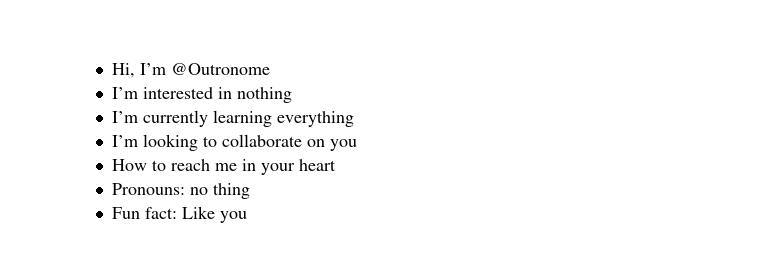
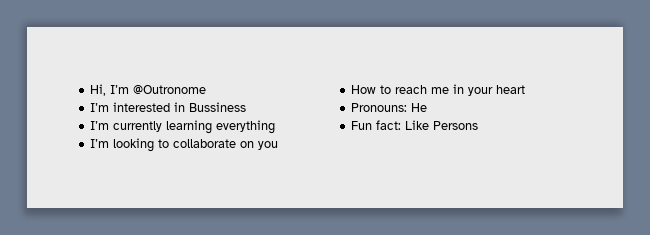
[236,87,292,103] nothing -> [189,102,247,112] Bussiness
[189,183,250,199] no thing -> [411,103,428,112] He
[219,211,247,223] you -> [433,121,479,130] Persons

